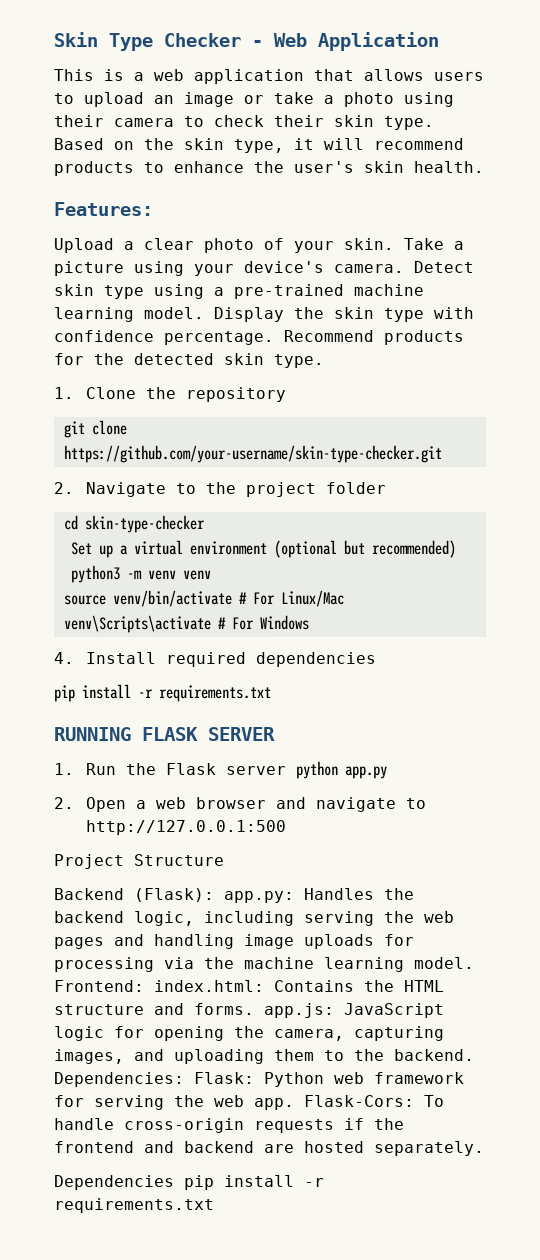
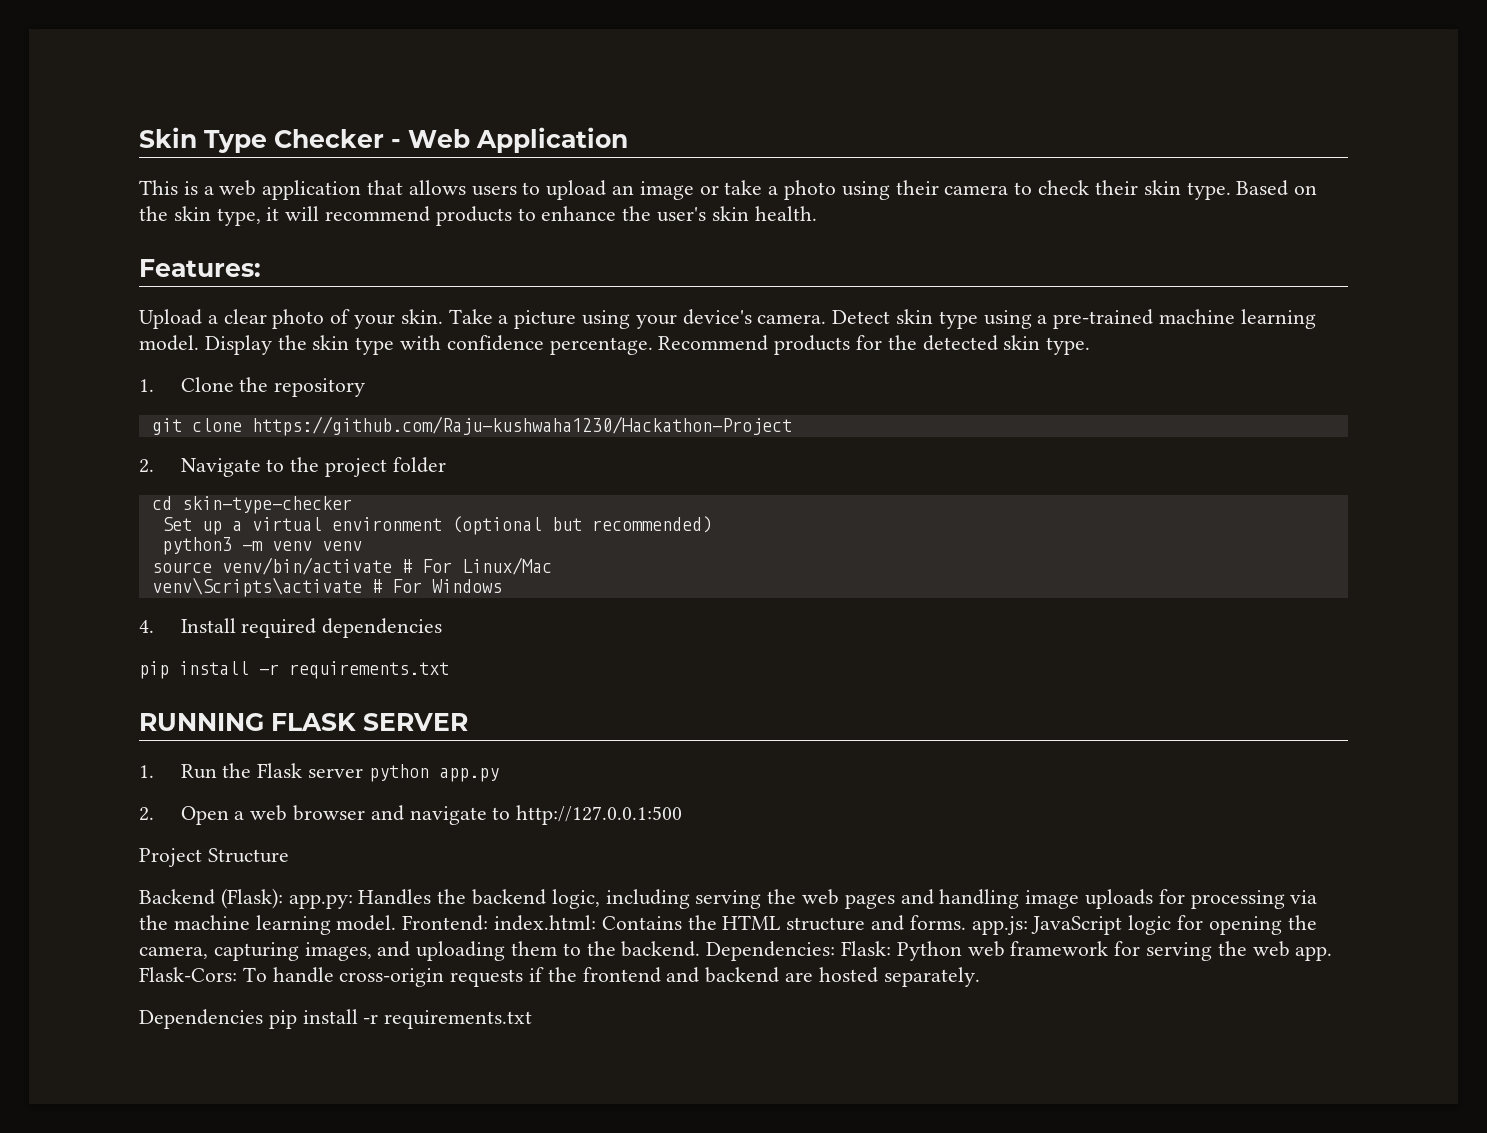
[62,444,442,464] https://github.com/your-username/skin-type-checker.git -> [251,416,792,436] https://github.com/Raju-kushwaha1230/Hackathon-Project

